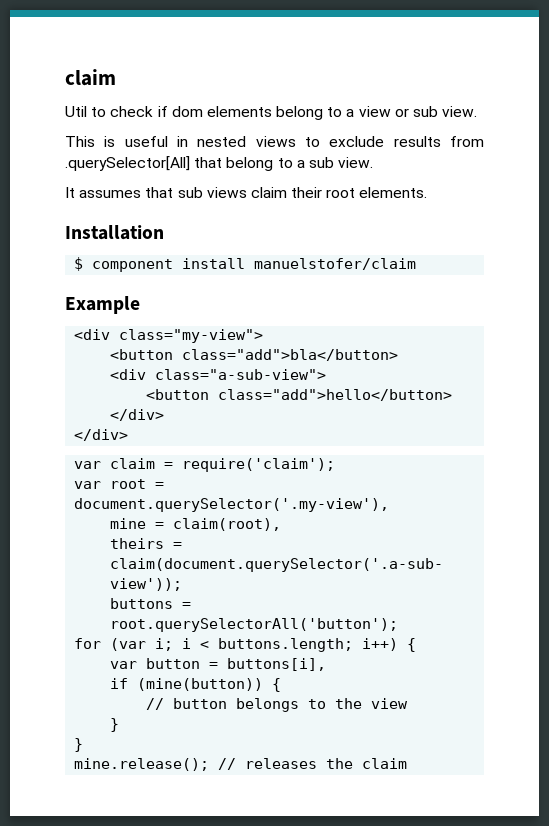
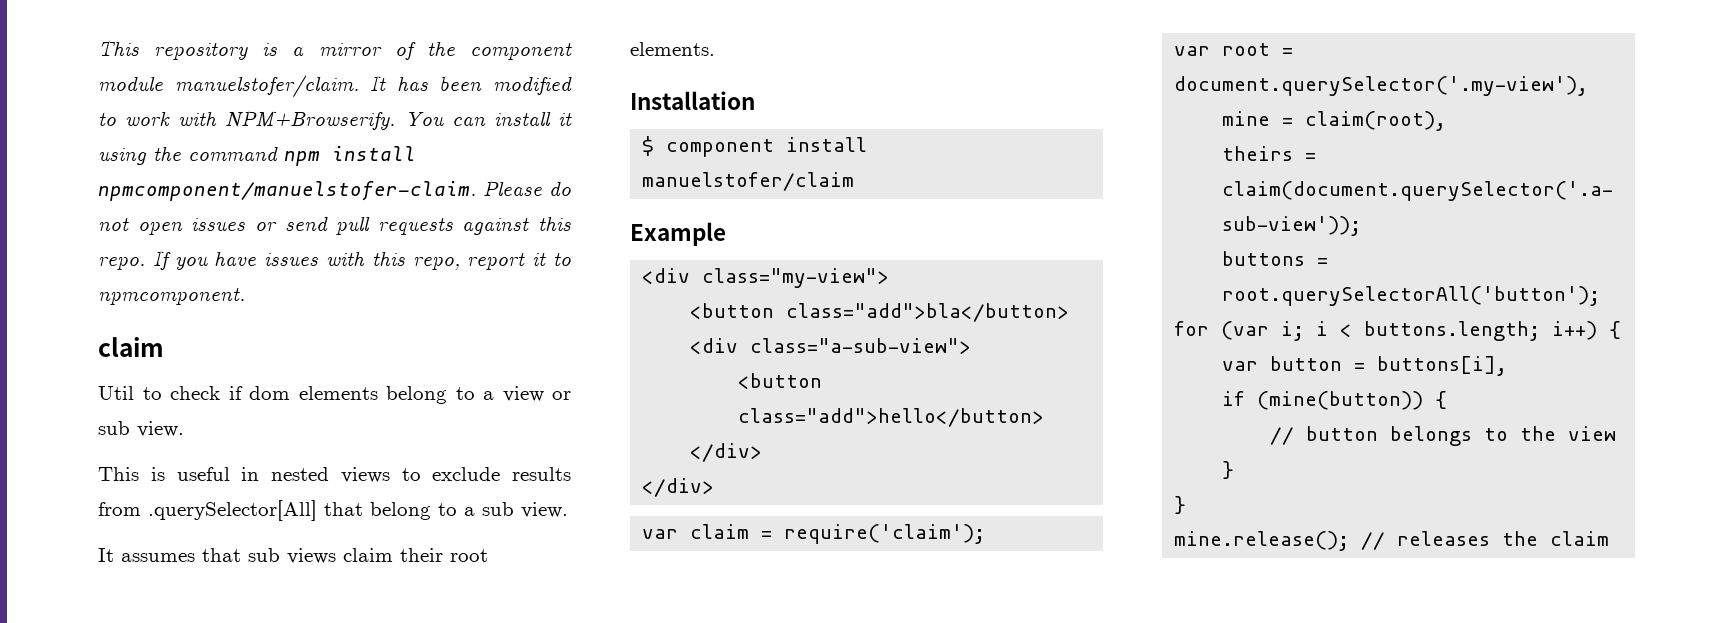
(65, 77) none -> [98,40,572,60] [98,75,573,98] [98,110,573,130] [98,146,416,166] [98,180,571,201] [98,216,571,235] [98,250,571,270] [98,287,245,305] This repository is a mirror of the component module manuelstofer/claim. It has been modified to work with NPM+Browserify. You can install it using the command npm install npmcomponent/manuelstofer-claim. Please do not open issues or send pull requests against this repo. If you have issues with this repo, report it to npmcomponent. //

